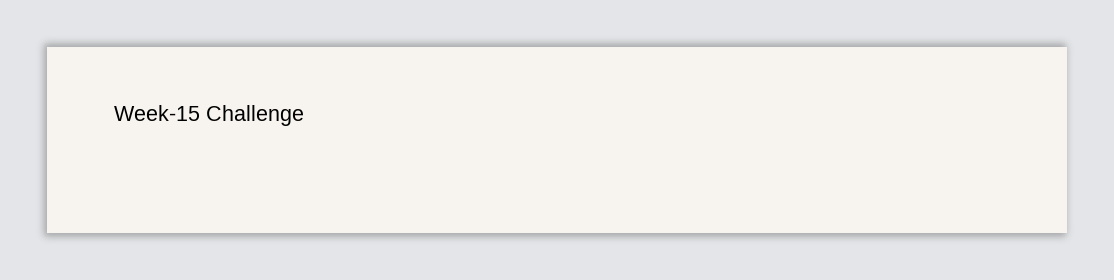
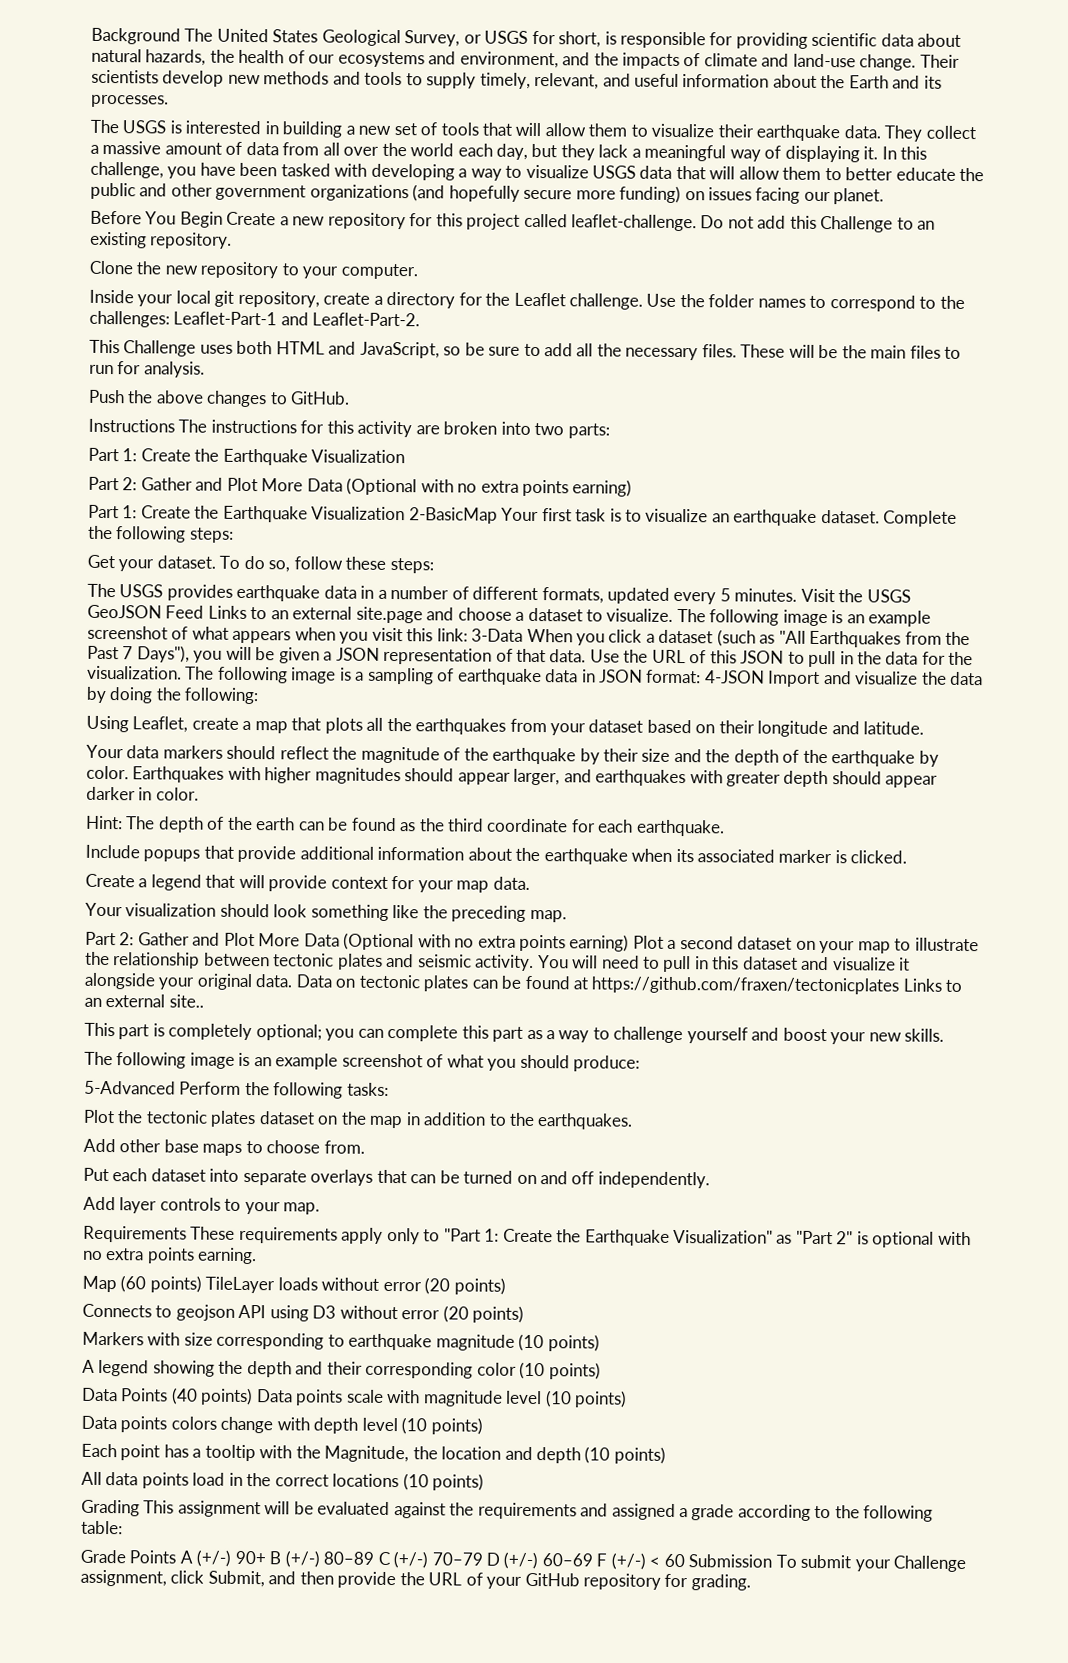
[114,105,304,126] Week-15 Challenge -> [91,27,962,49] [91,48,960,71] [91,69,942,90] [91,94,169,108] [90,119,976,142] [90,140,928,163] [90,161,985,182] [90,182,885,205] [90,210,936,233] [90,231,233,249] [89,260,418,280] [89,289,965,312] [89,310,421,328] [89,339,962,361] [89,361,205,378] [88,389,351,408] [88,418,610,439] [88,447,406,466] [88,476,633,497] [88,504,958,527] [88,525,234,543] [87,554,434,574] [87,583,911,605] [87,604,932,627] [87,625,971,648] [87,645,974,668] [87,665,984,687] [86,686,259,705] [86,715,925,738] [86,744,939,767] [86,765,939,788] [86,786,199,801] [86,815,725,837] [85,844,908,865] [85,873,530,893] [85,902,567,923] [85,931,979,954] [85,951,911,973] [84,972,963,995] [84,994,204,1008] [84,1022,945,1045] [84,1051,641,1072] [84,1080,389,1099] [83,1109,634,1130] [83,1138,365,1156] [83,1167,710,1189] [83,1196,321,1215] [83,1225,971,1248] [82,1247,258,1265] [82,1275,506,1295] [82,1303,525,1323] [82,1331,600,1352] [82,1359,601,1380] [82,1387,628,1408] [81,1415,483,1435] [81,1443,666,1464] [81,1471,485,1491] [81,1499,934,1522] [81,1520,123,1535] [80,1549,967,1573] [80,1569,751,1591] Background The United States Geological Survey, or USGS for short, is responsible for providing scientific data about natural hazards, the health of our ecosystems and environment, and the impacts of climate and land-use change. Their scientists develop new methods and tools to supply timely, relevant, and useful information about the Earth and its processes. // The USGS is interested in building a new set of tools that will allow them to visualize their earthquake data. They collect a massive amount of data from all over the world each day, but they lack a meaningful way of displaying it. In this challenge, you have been tasked with developing a way to visualize USGS data that will allow them to better educate the public and other government organizations (and hopefully secure more funding) on issues facing our planet. // Before You Begin Create a new repository for this project called leaflet-challenge. Do not add this Challenge to an existing repository. // Clone the new repository to your computer. // Inside your local git repository, create a directory for the Leaflet challenge. Use the folder names to correspond to the challenges: Leaflet-Part-1 and Leaflet-Part-2. // This Challenge uses both HTML and JavaScript, so be sure to add all the necessary files. These will be the main files to run for analysis. // Push the above changes to GitHub. // Instructions The instructions for this activity are broken into two parts: // Part 1: Create the Earthquake Visualization // Part 2: Gather and Plot More Data (Optional with no extra points earning) // Part 1: Create the Earthquake Visualization 2-BasicMap Your first task is to visualize an earthquake dataset. Complete the following steps: // Get your dataset. To do so, follow these steps: // The USGS provides earthquake data in a number of different formats, updated every 5 minutes. Visit the USGS GeoJSON Feed Links to an external site.page and choose a dataset to visualize. The following image is an example screenshot of what appears when you visit this link: 3-Data When you click a dataset (such as "All Earthquakes from the Past 7 Days"), you will be given a JSON representation of that data. Use the URL of this JSON to pull in the data for the visualization. The following image is a sampling of earthquake data in JSON format: 4-JSON Import and visualize the data by doing the following: // Using Leaflet, create a map that plots all the earthquakes from your dataset based on their longitude and latitude. // Your data markers should reflect the magnitude of the earthquake by their size and the depth of the earthquake by color. Earthquakes with higher magnitudes should appear larger, and earthquakes with greater depth should appear darker in color. // Hint: The depth of the earth can be found as the third coordinate for each earthquake. // Include popups that provide additional information about the earthquake when its associated marker is clicked. // Create a legend that will provide context for your map data. // Your visualization should look something like the preceding map. // Part 2: Gather and Plot More Data (Optional with no extra points earning) Plot a second dataset on your map to illustrate the relationship between tectonic plates and seismic activity. You will need to pull in this dataset and visualize it alongside your original data. Data on tectonic plates can be found at https://github.com/fraxen/tectonicplates Links to an external site.. // This part is completely optional; you can complete this part as a way to challenge yourself and boost your new skills. // The following image is an example screenshot of what you should produce: // 5-Advanced Perform the following tasks: // Plot the tectonic plates dataset on the map in addition to the earthquakes. // Add other base maps to choose from. // Put each dataset into separate overlays that can be turned on and off independently. // Add layer controls to your map. // Requirements These requirements apply only to "Part 1: Create the Earthquake Visualization" as "Part 2" is optional with no extra points earning. // Map (60 points) TileLayer loads without error (20 points) // Connects to geojson API using D3 without error (20 points) // Markers with size corresponding to earthquake magnitude (10 points) // A legend showing the depth and their corresponding color (10 points) // Data Points (40 points) Data points scale with magnitude level (10 points) // Data points colors change with depth level (10 points) // Each point has a tooltip with the Magnitude, the location and depth (10 points) // All data points load in the correct locations (10 points) // Grading This assignment will be evaluated against the requirements and assigned a grade according to the following table: // Grade Points A (+/-) 90+ B (+/-) 80–89 C (+/-) 70–79 D (+/-) 60–69 F (+/-) < 60 Submission To submit your Challenge assignment, click Submit, and then provide the URL of your GitHub repository for grading.

